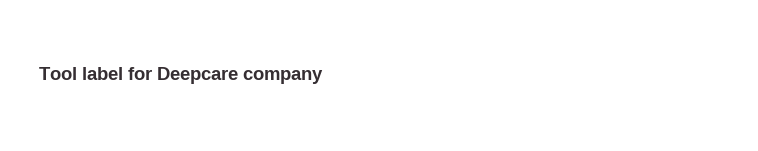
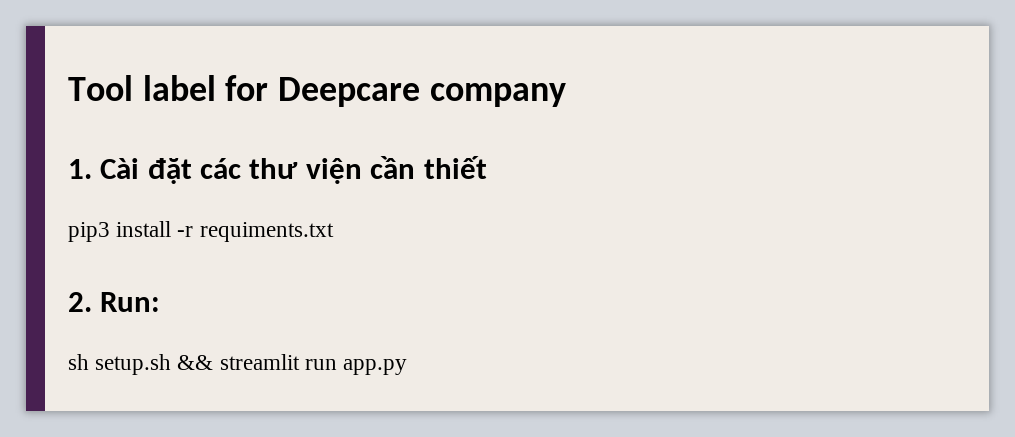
(323, 77) none -> [68,156,487,184] [68,221,334,242] [68,292,161,312] [68,354,408,375] // 1. Cài đặt các thư viện cần thiết // pip3 install -r requiments.txt // 2. Run: // sh setup.sh && streamlit run app.py

